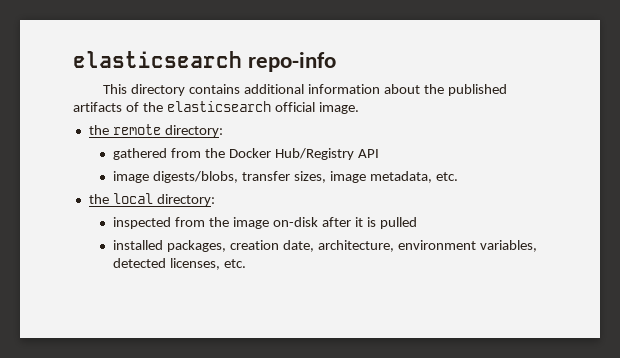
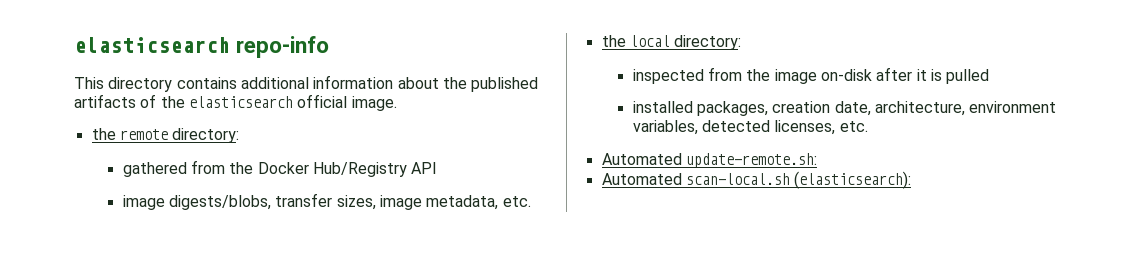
(247, 263) none -> [601,153,817,168] [601,171,912,189] // Automated update-remote.sh: // Automated scan-local.sh (elasticsearch):

